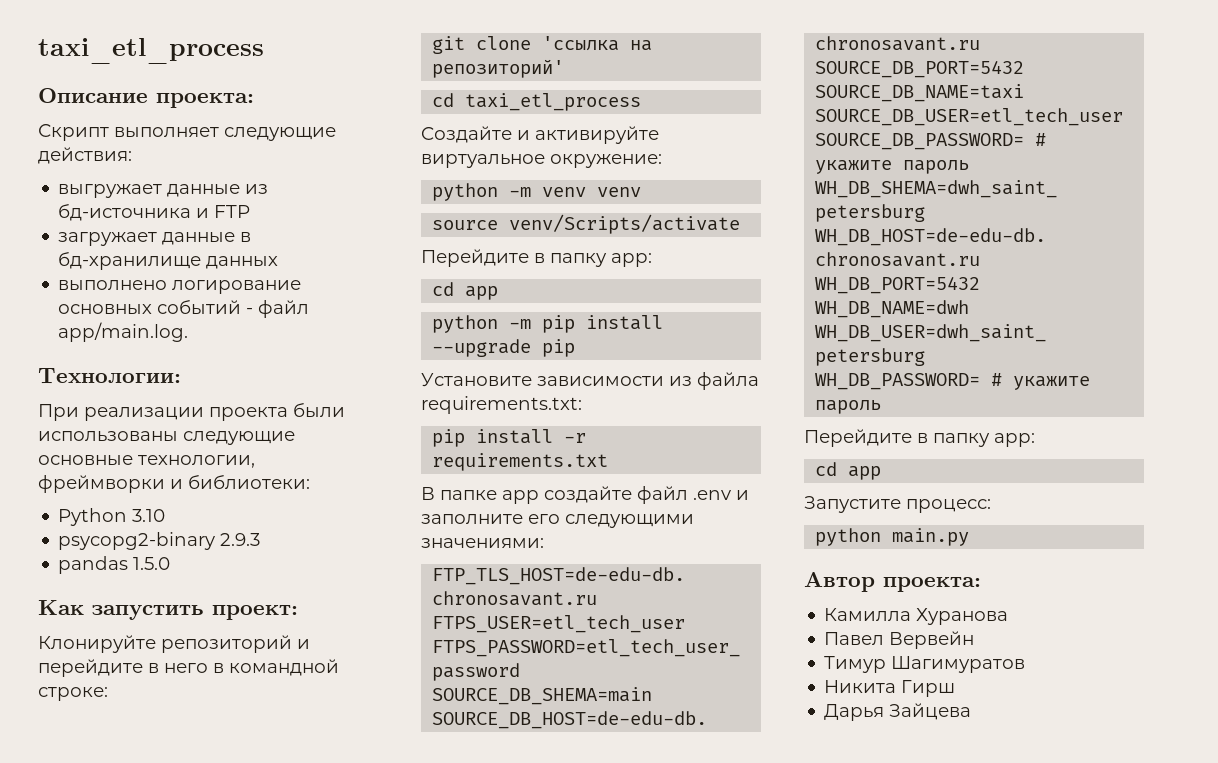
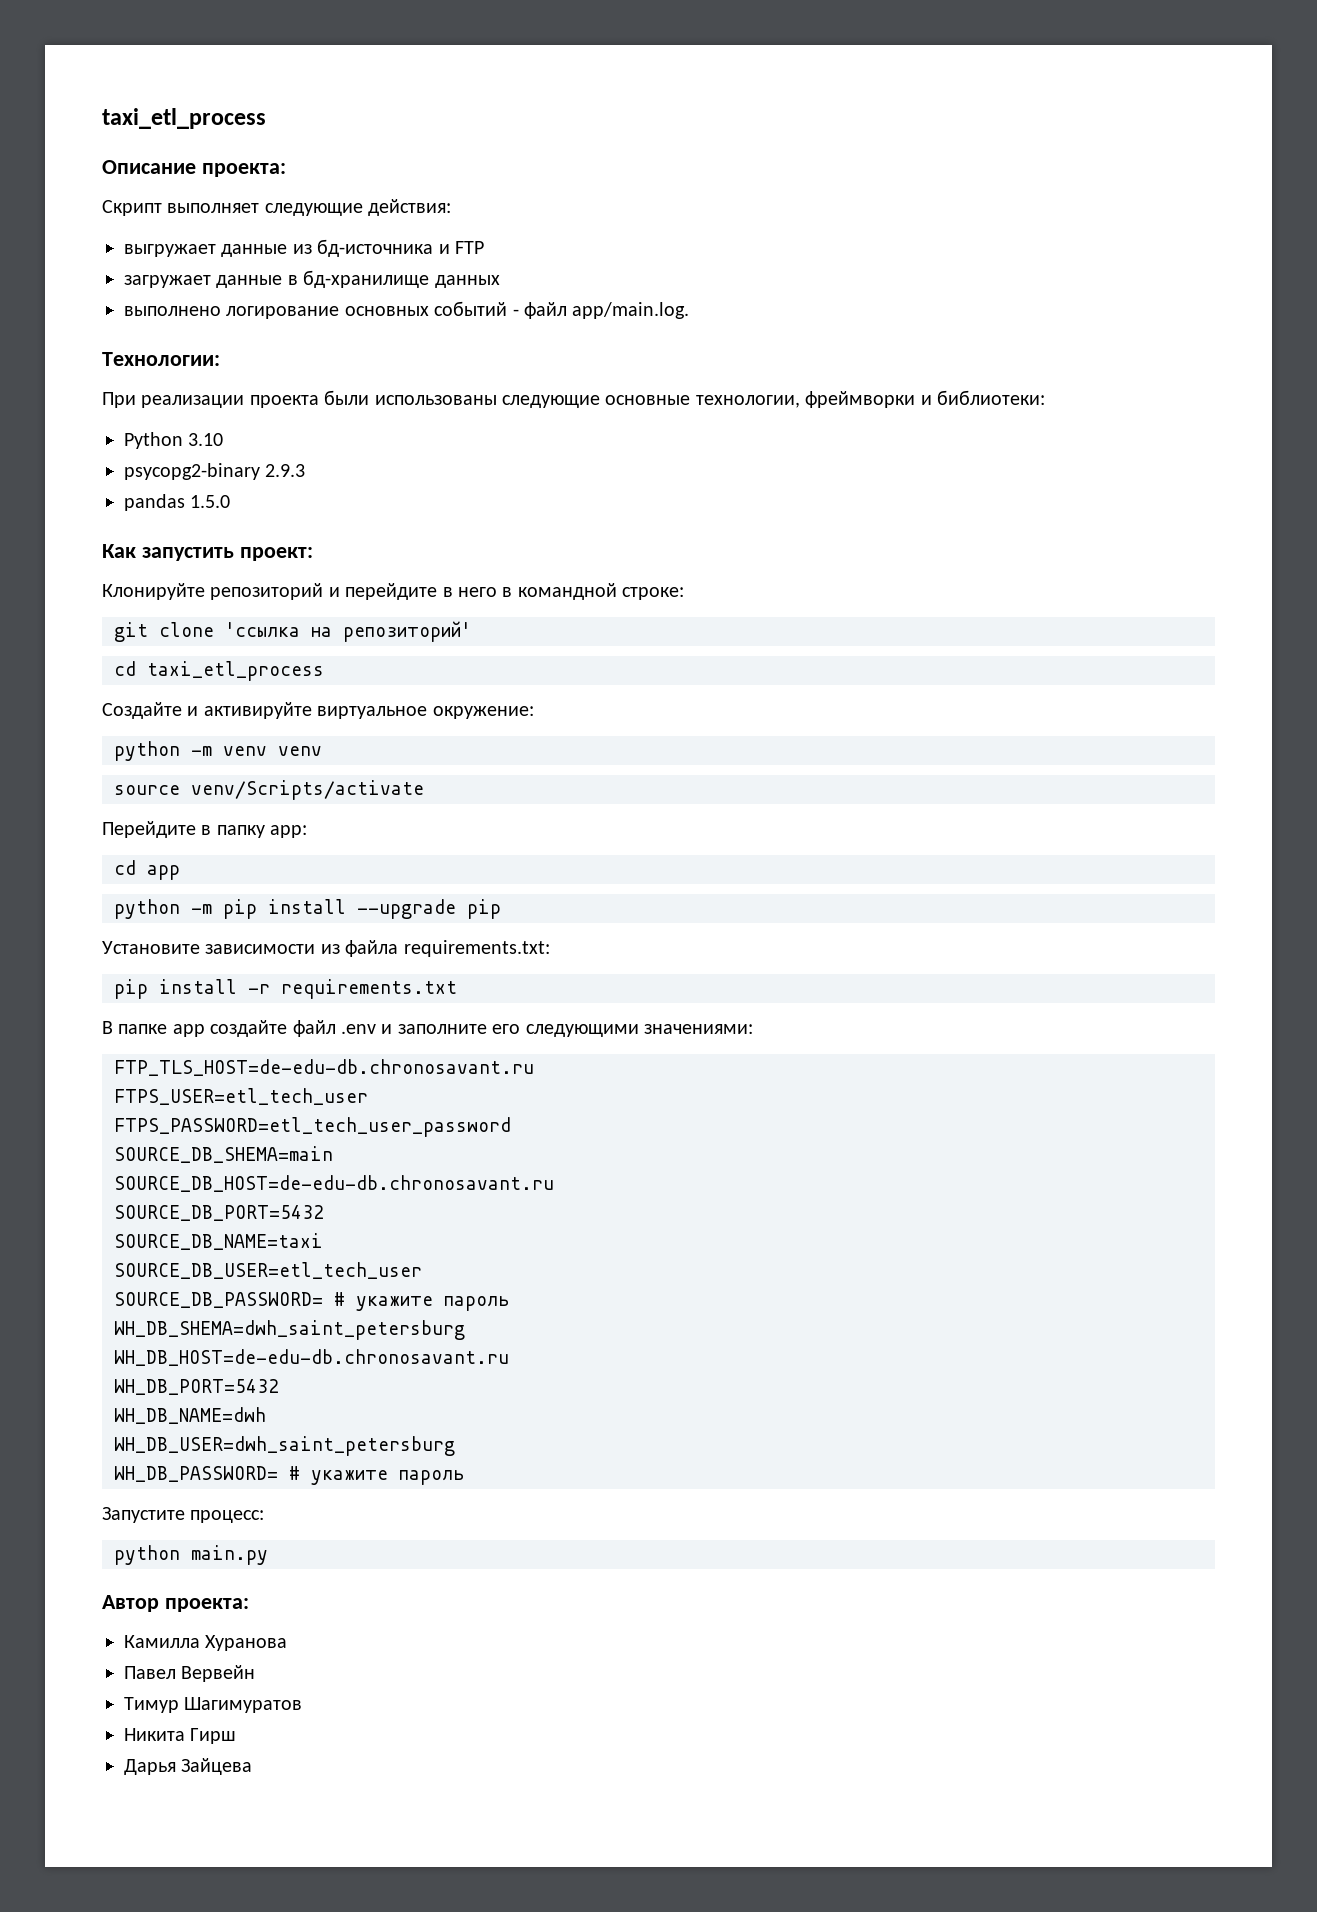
[804,429,1035,447] [815,462,882,480] // Перейдите в папку app: // cd app -> (464, 1477) none

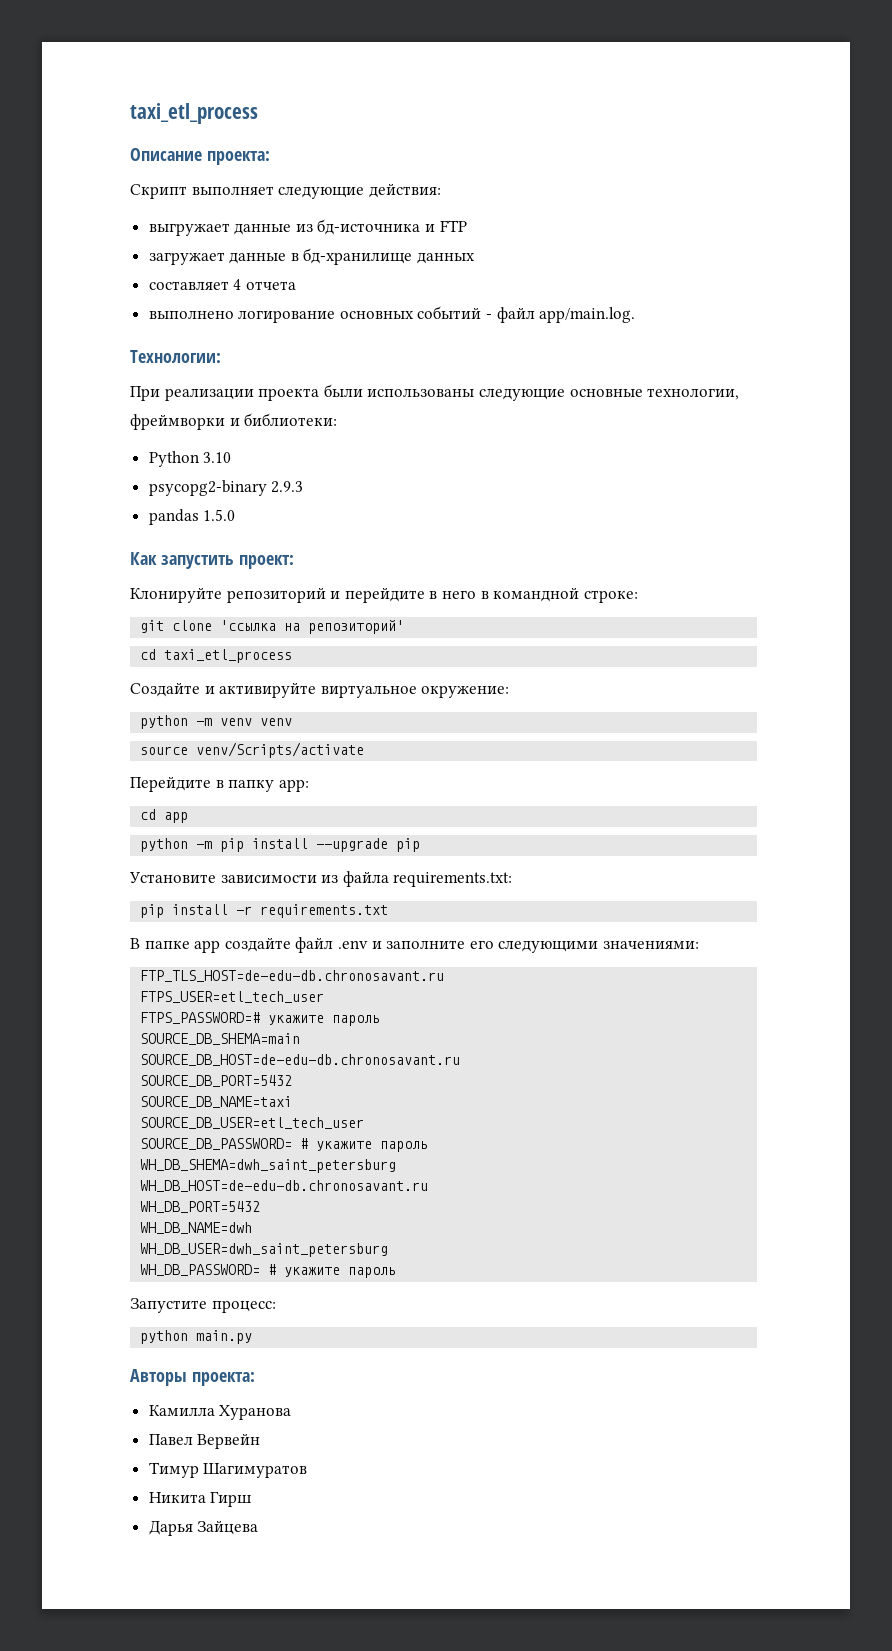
(500, 281) none -> [148,279,296,290] // составляет 4 отчета
[114,1117,511,1137] FTPS_PASSWORD=etl_tech_user_password -> [140,1012,381,1026] FTPS_PASSWORD=# укажите пароль
[102,1595,159,1612] Автор -> [130,1369,187,1386] Авторы

